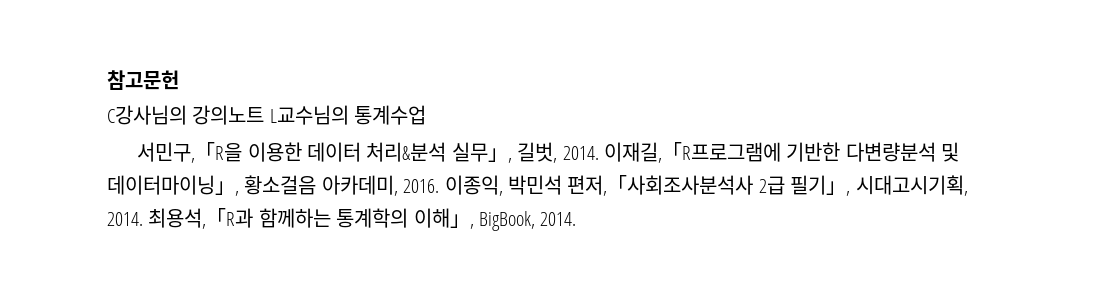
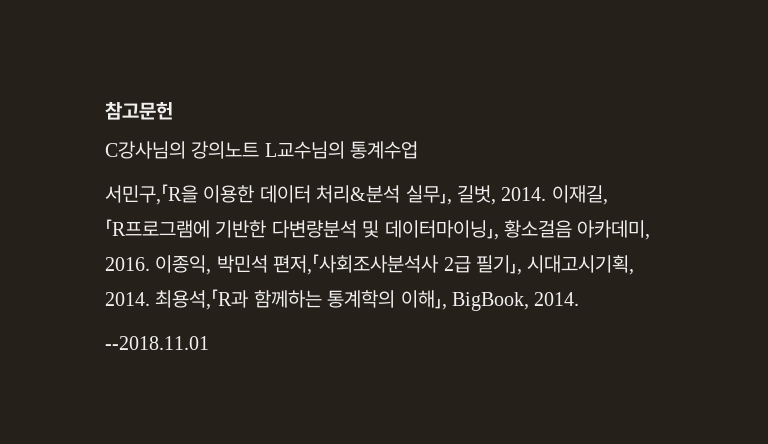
(577, 219) none -> [105,336,209,350] // --2018.11.01

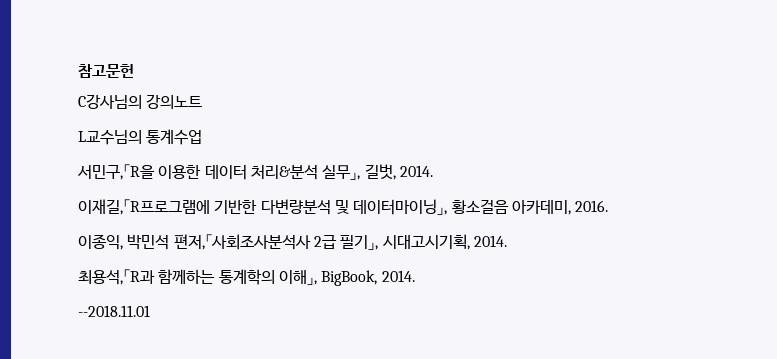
(260, 150) none -> (203, 101) //
(547, 194) none -> (433, 171) //
(150, 264) none -> (609, 206) //
(150, 299) none -> (507, 241) //

